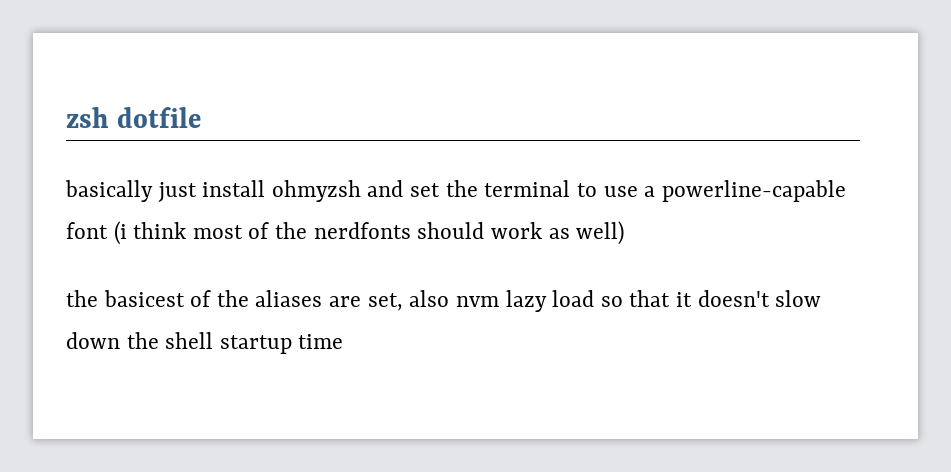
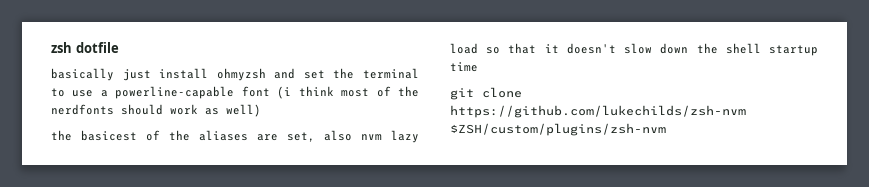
(344, 341) none -> [450,87,522,100] [450,105,746,118] [450,123,666,136] // git clone https://github.com/lukechilds/zsh-nvm $ZSH/custom/plugins/zsh-nvm

